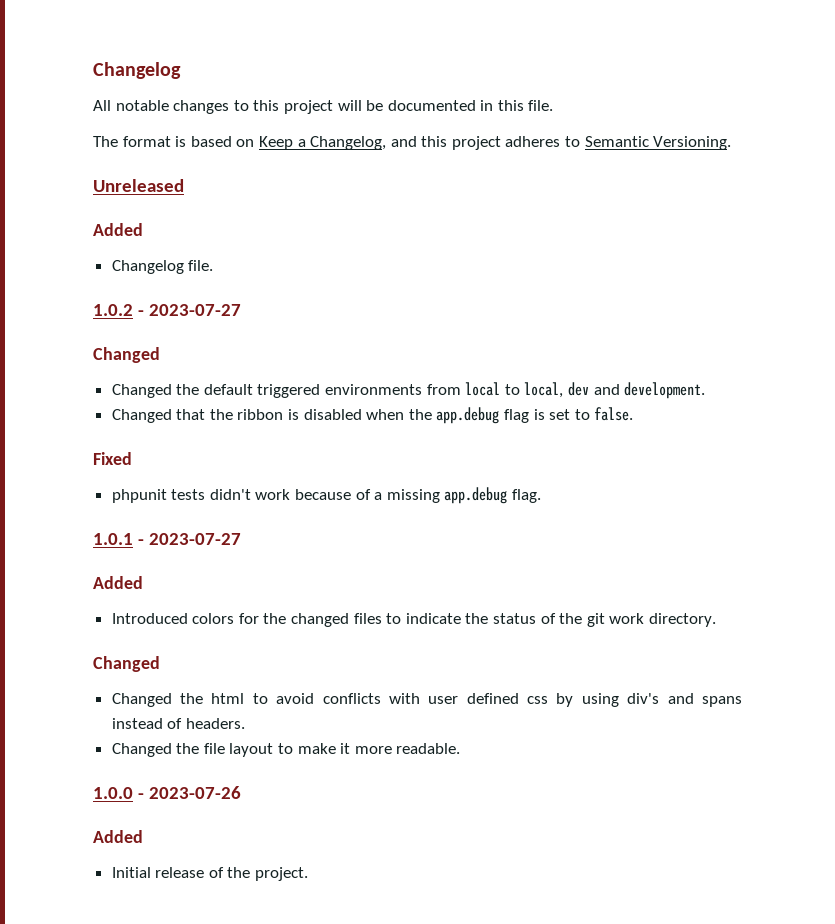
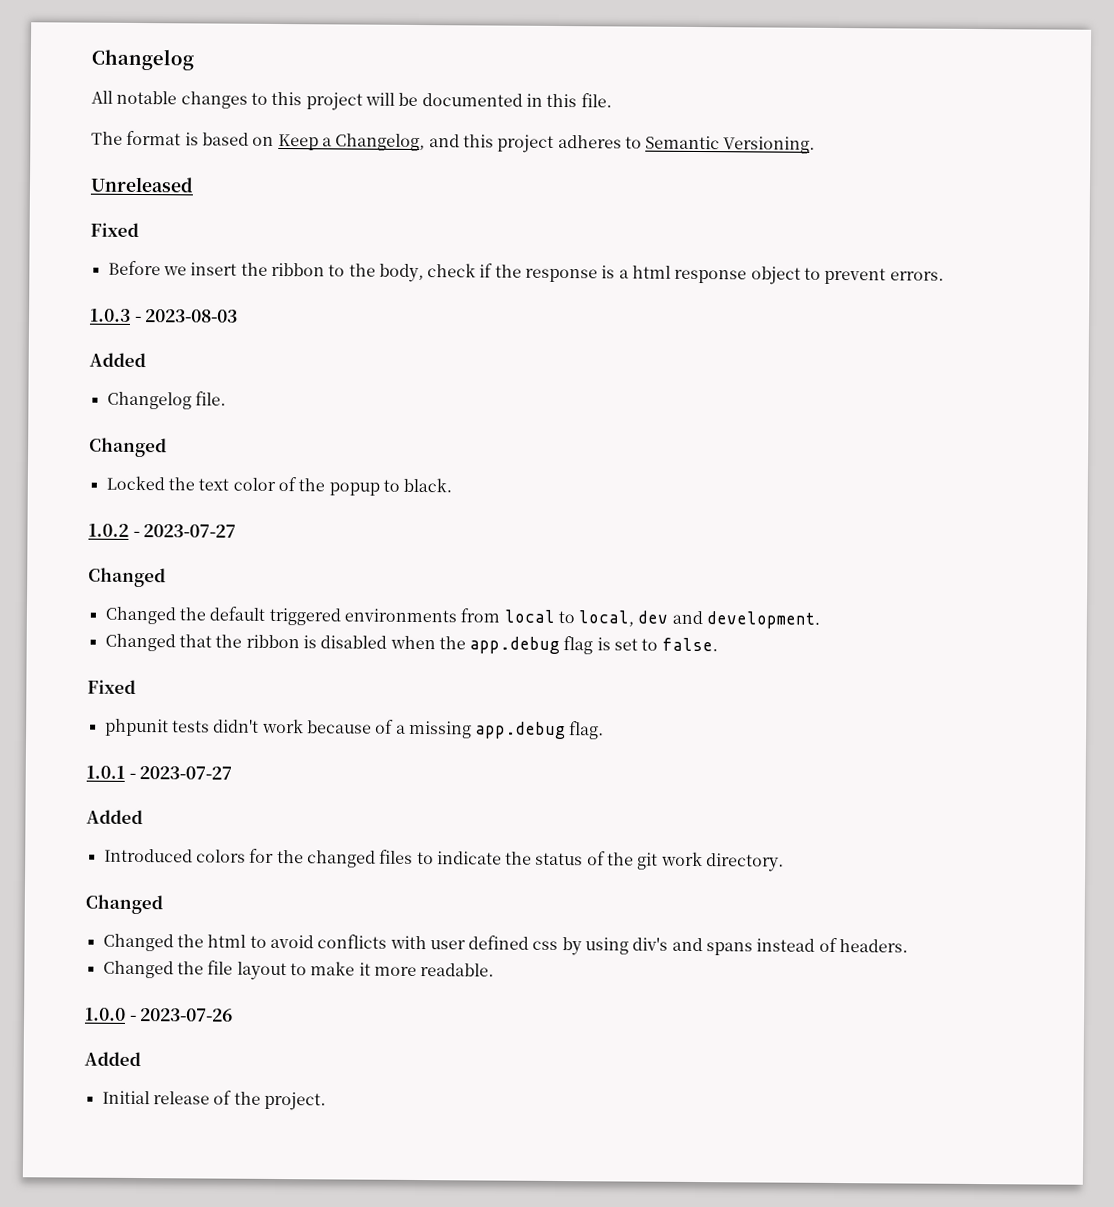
[93,223,143,236] [111,260,214,274] Added // Changelog file. -> [90,222,139,237] [107,260,944,285] [90,308,239,323] [89,352,146,368] [106,391,226,410] [89,437,167,458] [105,475,453,496] Fixed // Before we insert the ribbon to the body, check if the response is a html response object to prevent errors. // 1.0.3 - 2023-08-03 // Added // Changelog file. // Changed // Locked the text color of the popup to black.

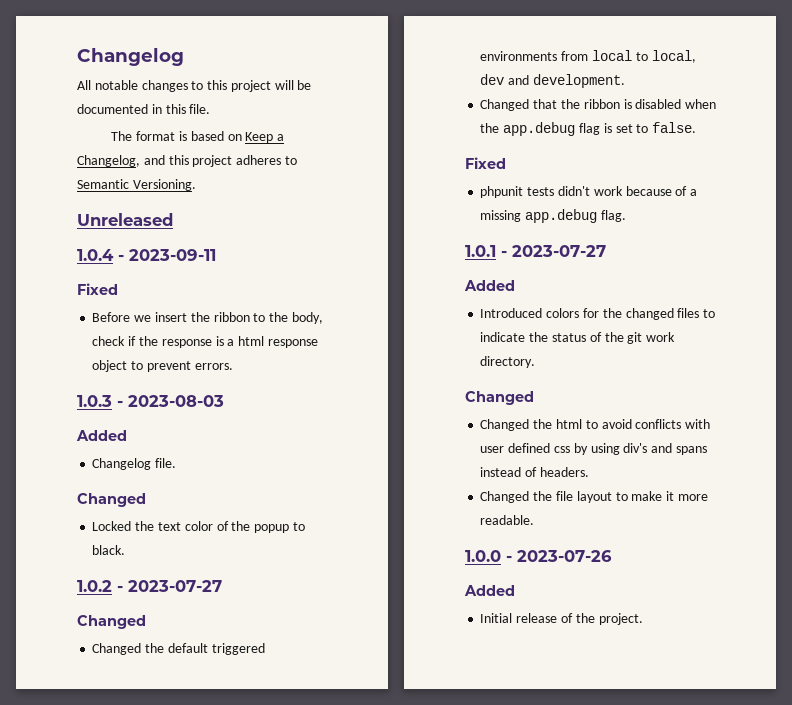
(194, 184) none -> [77,249,216,261] // 1.0.4 - 2023-09-11

